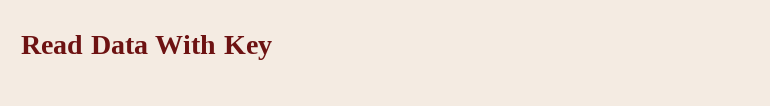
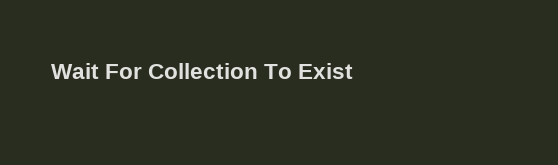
[21,35,272,60] Read Data With Key -> [51,63,354,79] Wait For Collection To Exist

